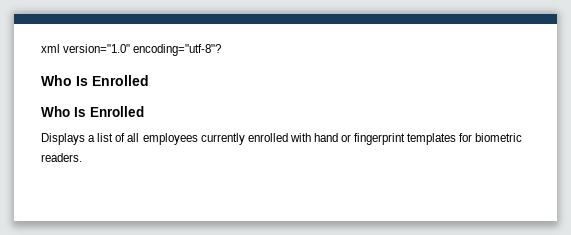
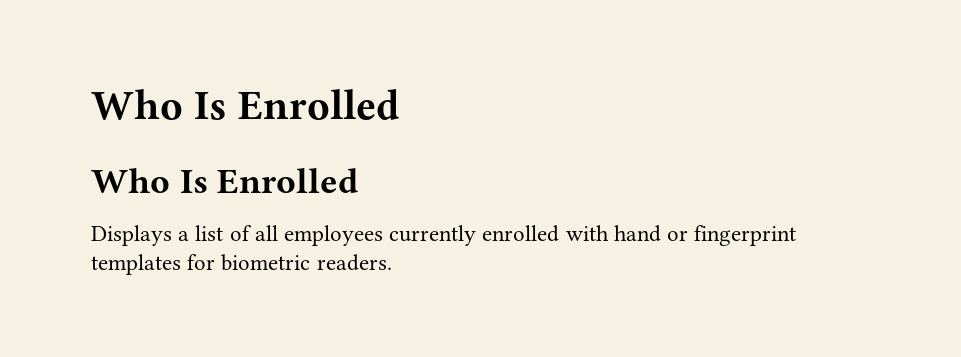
[41,44,222,56] xml version="1.0" encoding="utf-8"? // -> (91, 104) none

